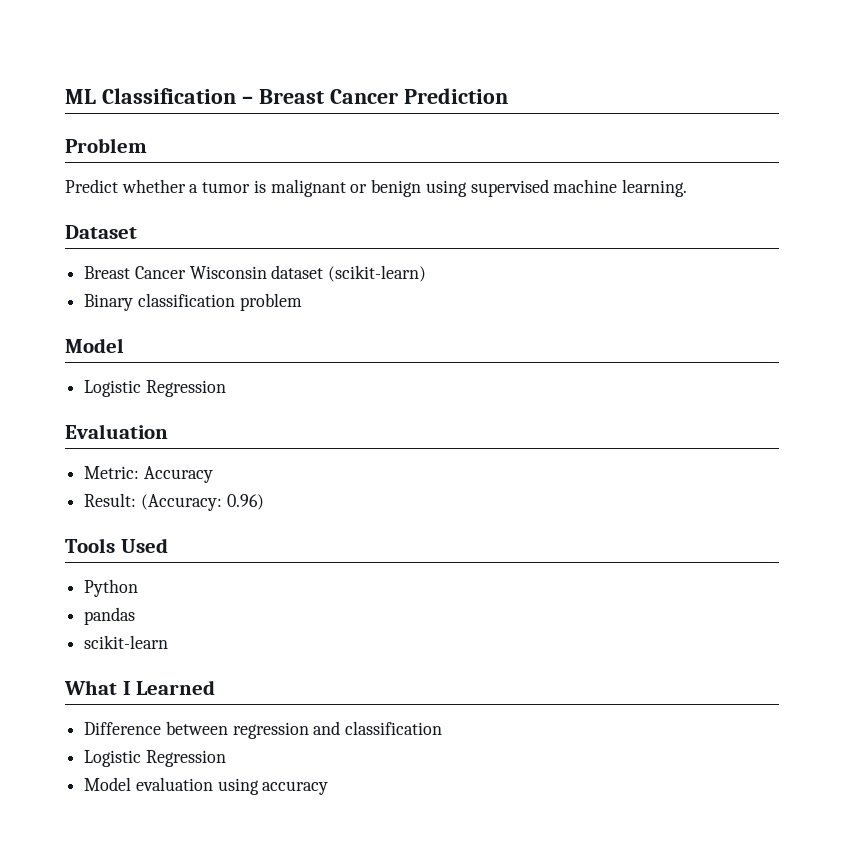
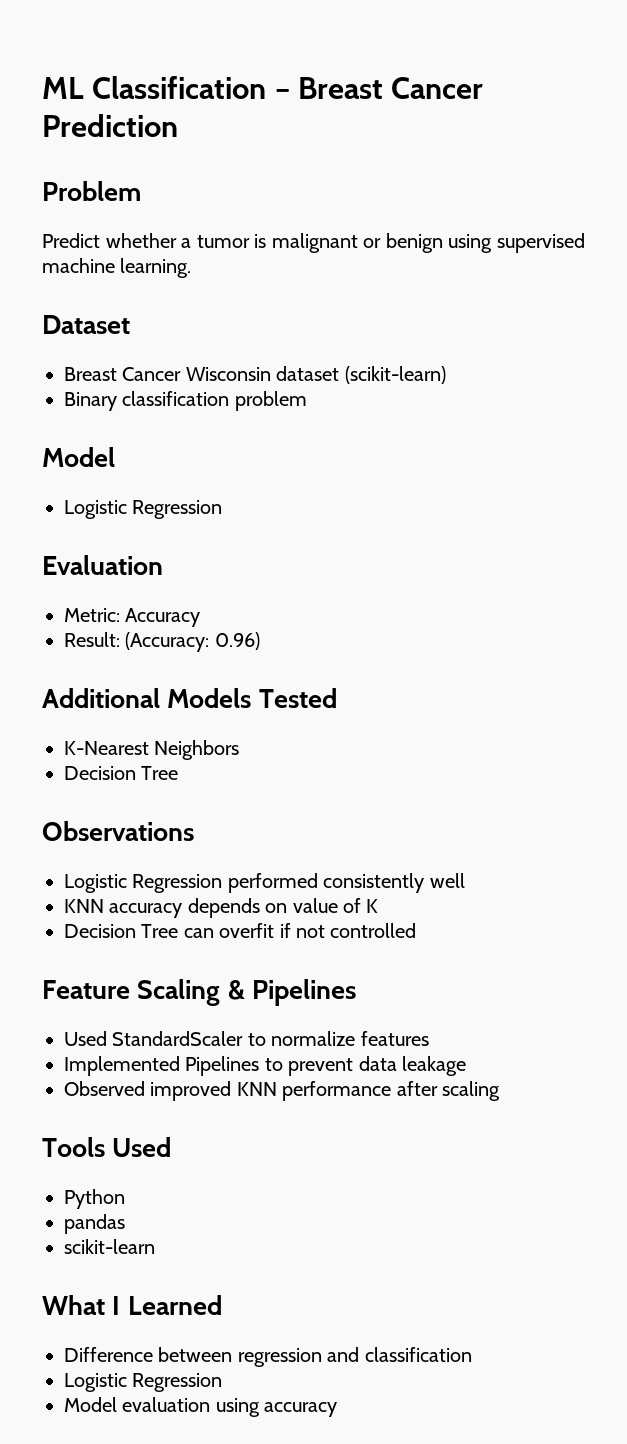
(264, 502) none -> [42,688,337,708] [64,740,240,760] [64,766,179,780] [42,821,194,841] [64,873,465,893] [64,898,379,918] [64,923,417,938] [42,979,356,1006] [64,1031,429,1046] [64,1056,466,1076] [64,1081,500,1101] // Additional Models Tested // K-Nearest Neighbors // Decision Tree // Observations // Logistic Regression performed consistently well // KNN accuracy depends on value of K // Decision Tree can overfit if not controlled // Feature Scaling & Pipelines // Used StandardScaler to normalize features // Implemented Pipelines to prevent data leakage // Observed improved KNN performance after scaling

